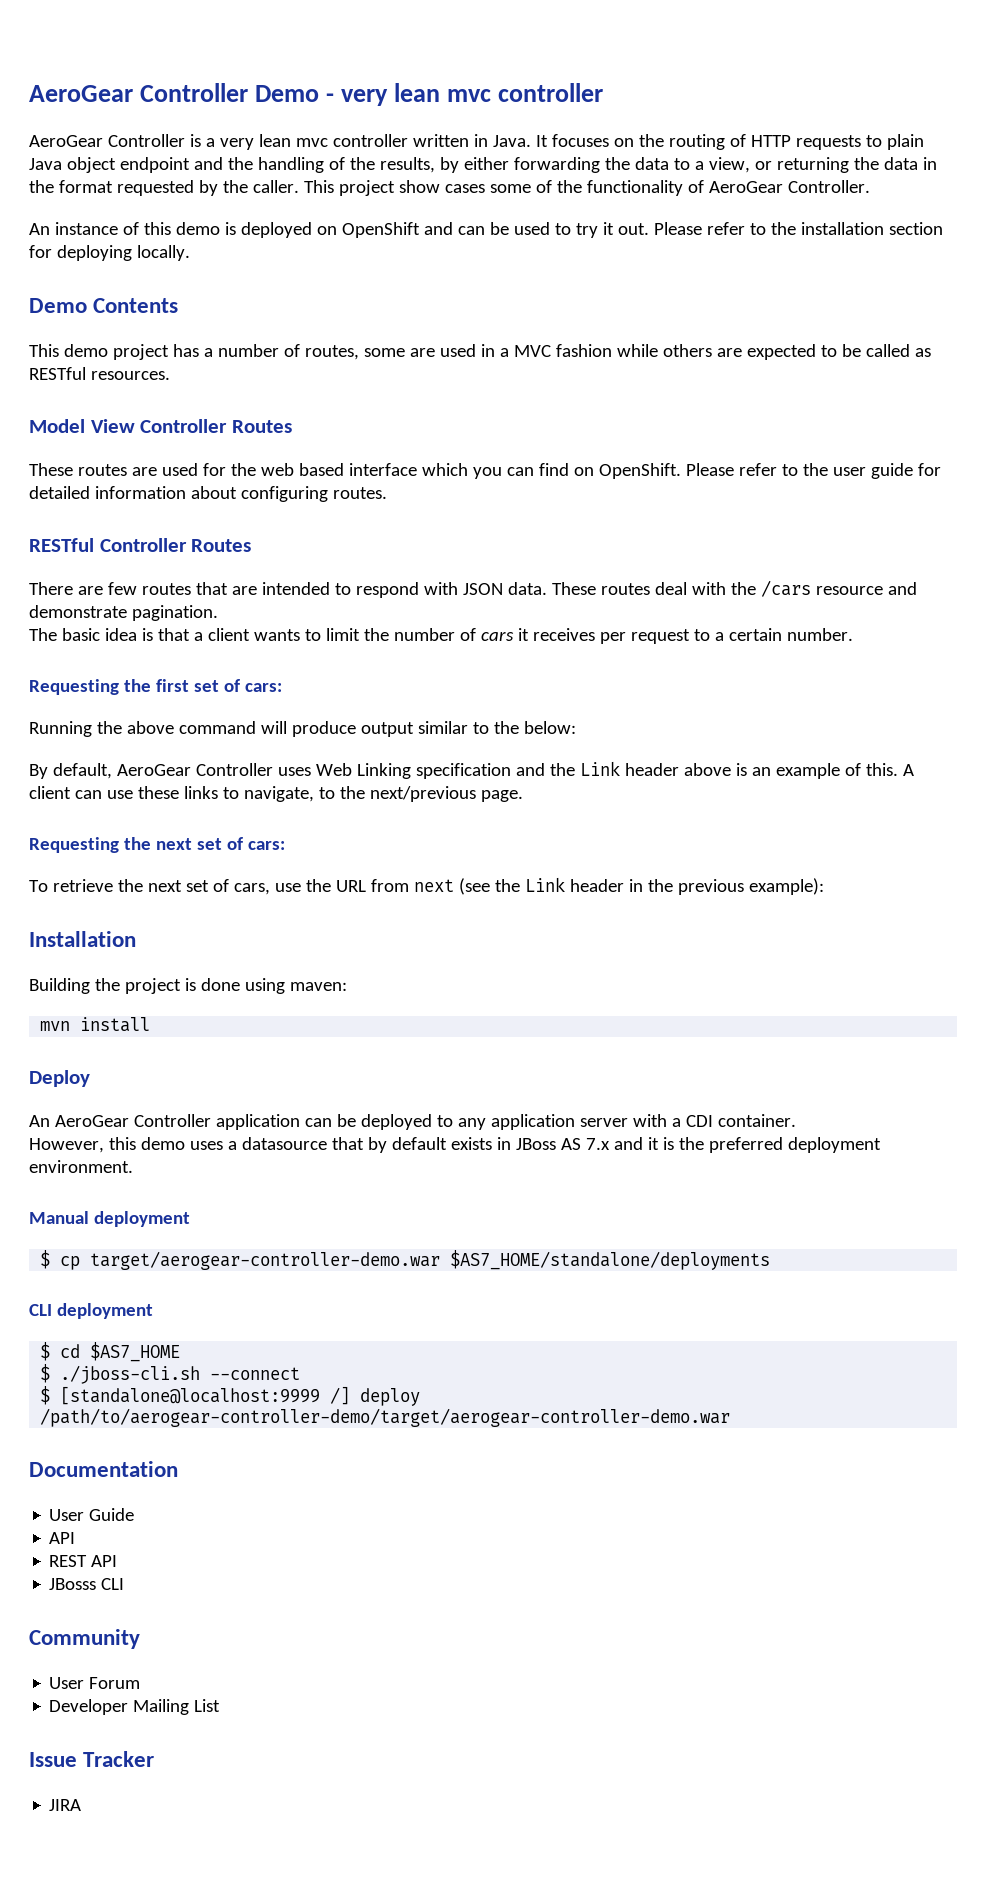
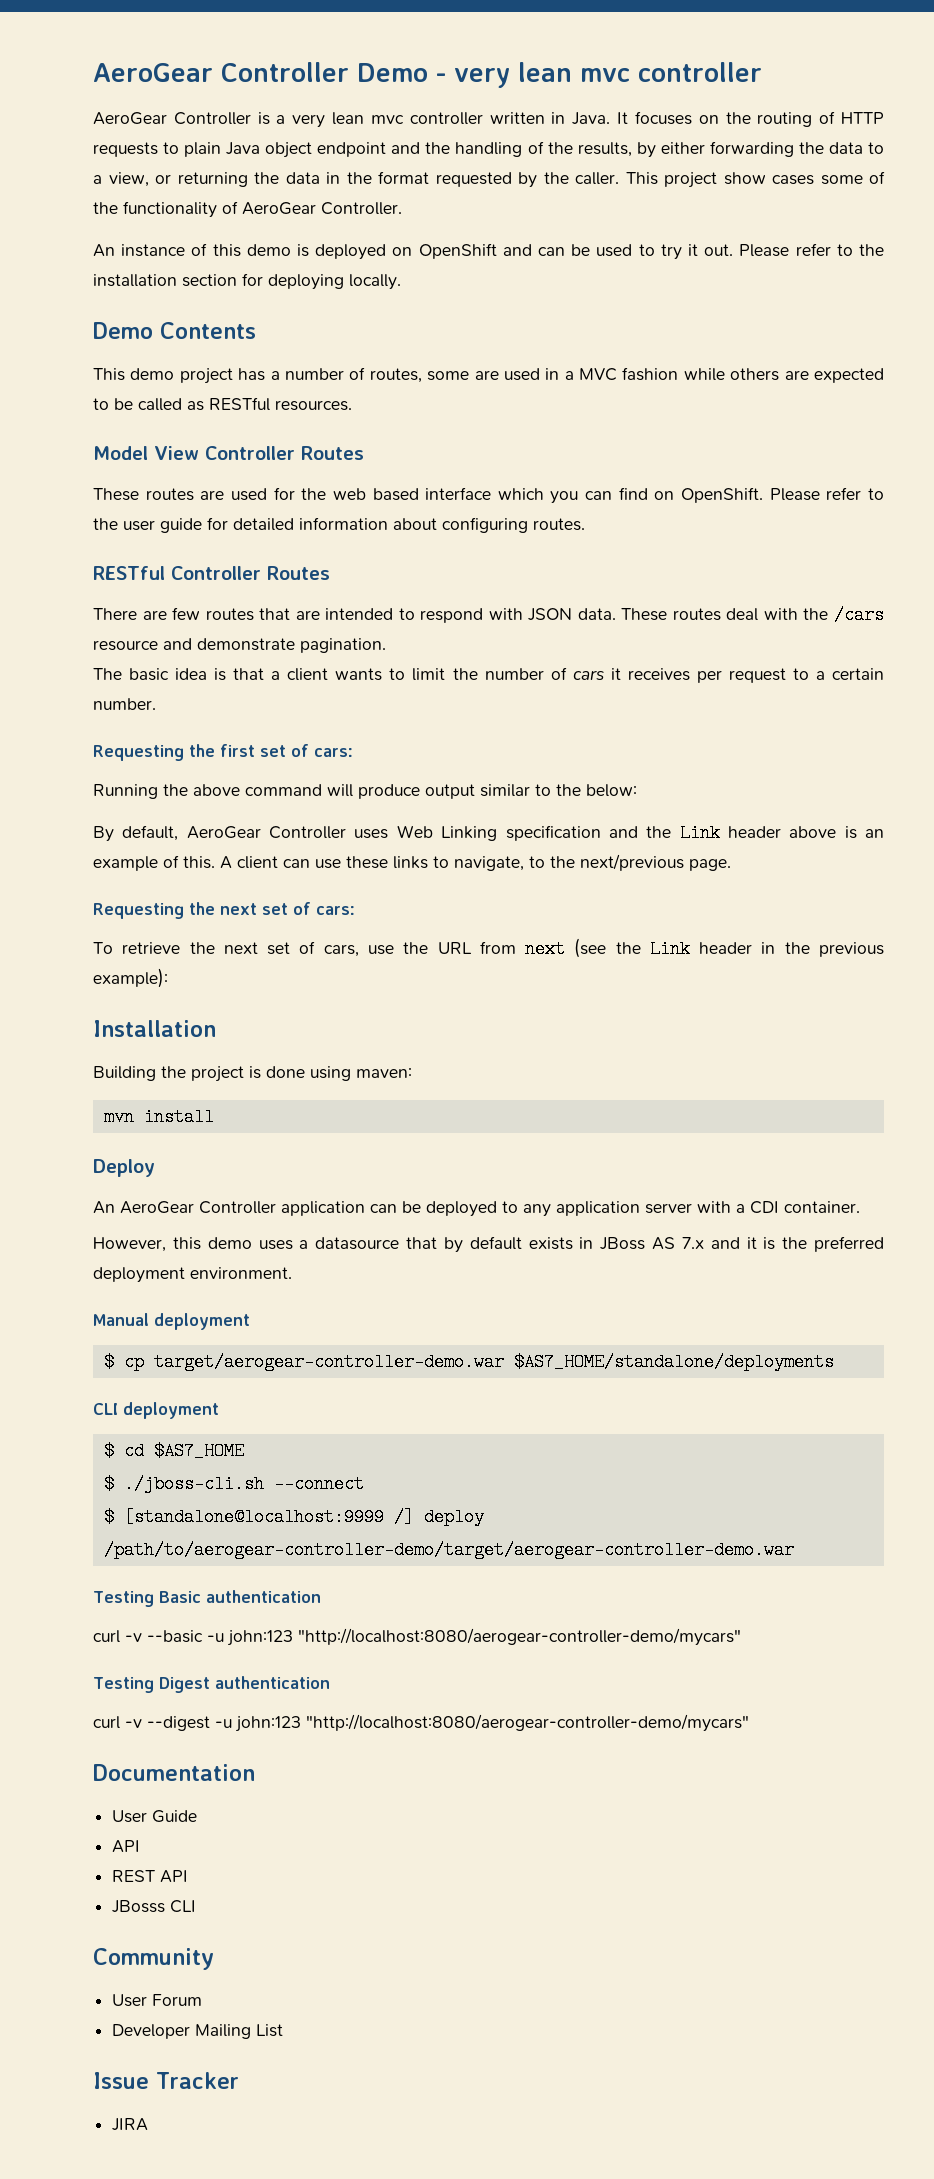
(731, 1417) none -> [93,1590,321,1607] [93,1628,741,1646] [93,1676,330,1693] [93,1714,749,1732] // Testing Basic authentication // curl -v --basic -u john:123 "http://localhost:8080/aerogear-controller-demo/mycars" // Testing Digest authentication // curl -v --digest -u john:123 "http://localhost:8080/aerogear-controller-demo/mycars"

